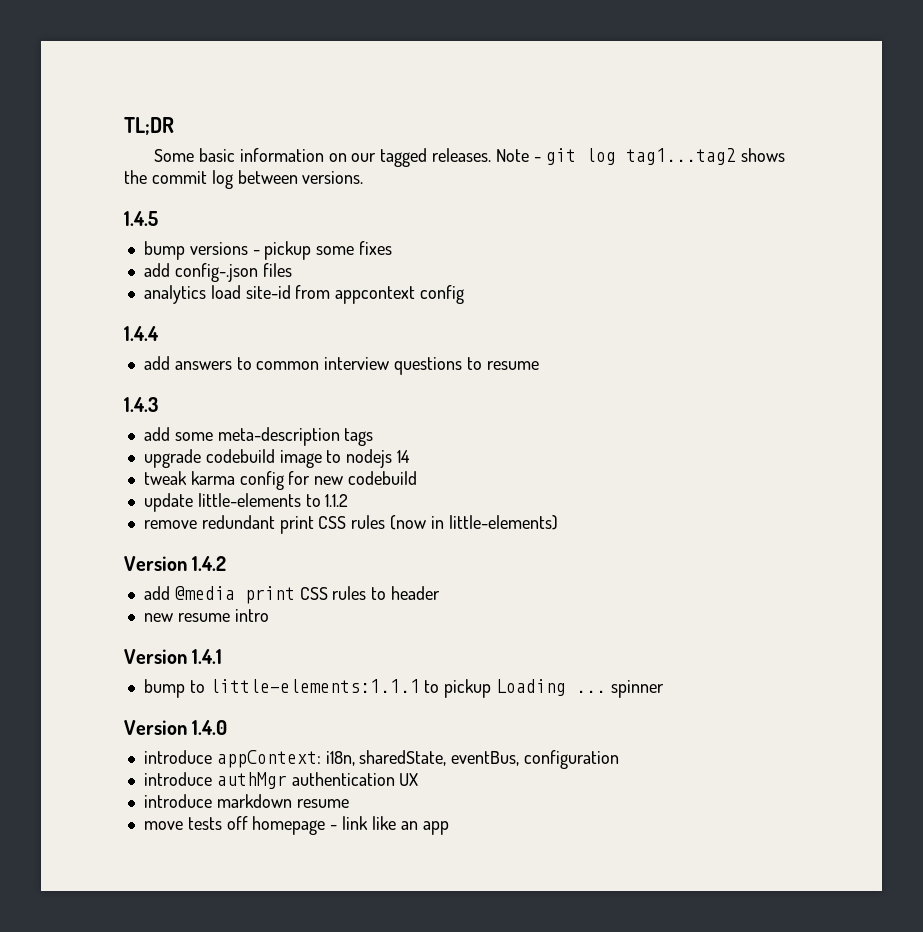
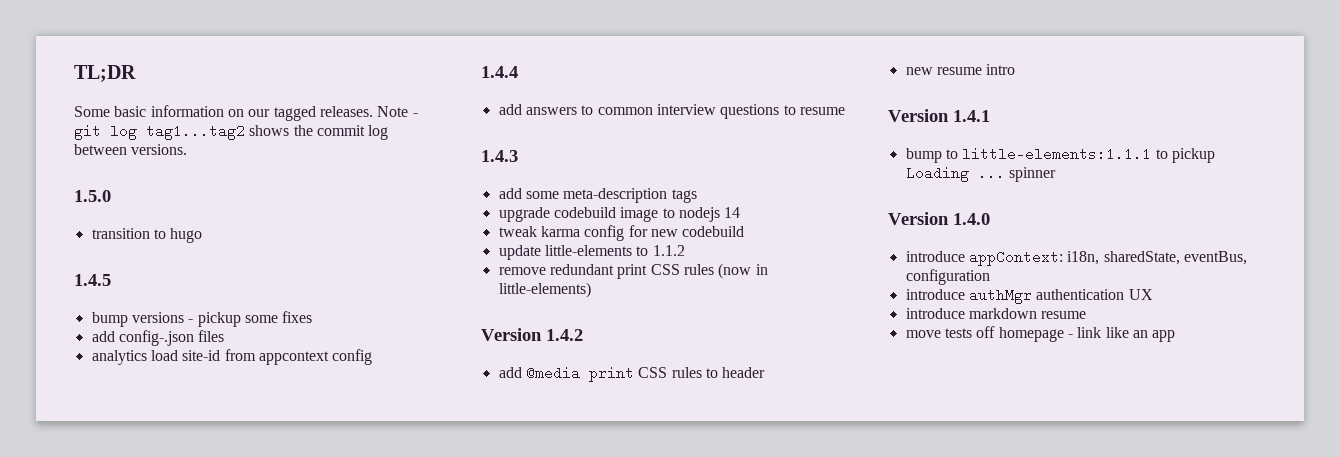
(364, 177) none -> [74,190,111,202] [91,228,203,243] // 1.5.0 // transition to hugo

